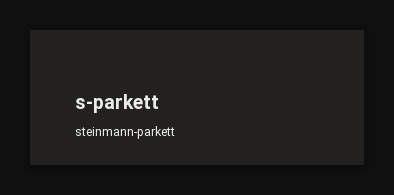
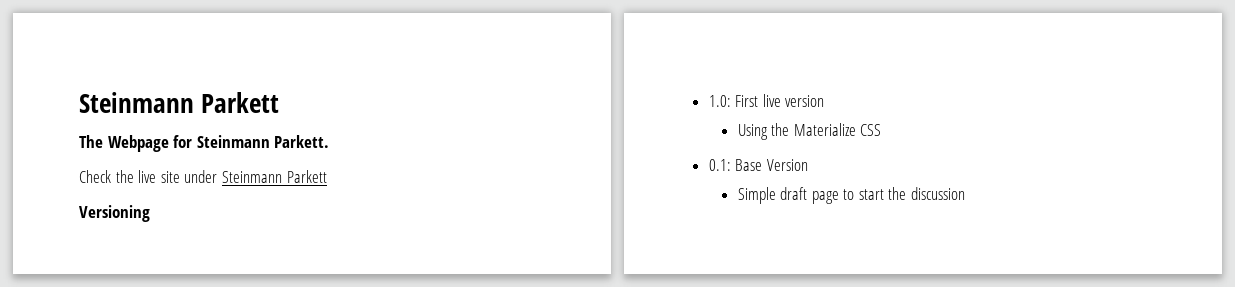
[75,94,159,113] [75,126,175,139] s-parkett // steinmann-parkett -> [79,92,280,113] [79,135,330,152] [79,170,327,183] [79,205,150,222] [708,94,825,107] [737,123,882,140] [708,159,808,171] [737,187,966,204] Steinmann Parkett // The Webpage for Steinmann Parkett. // Check the live site under Steinmann Parkett // Versioning // 1.0: First live version // Using the Materialize CSS // 0.1: Base Version // Simple draft page to start the discussion

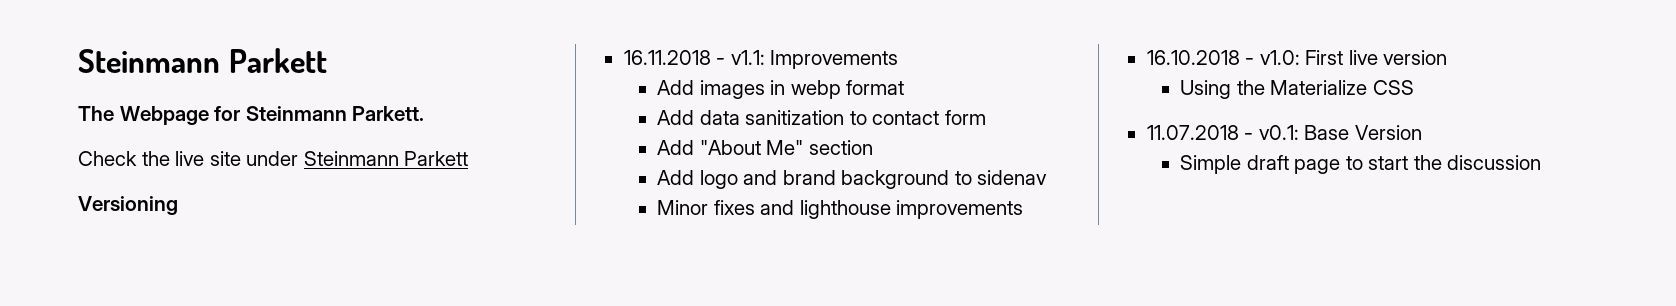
[708,95,731,107] 1.0: -> [623,50,899,69] [657,80,905,99] [657,110,986,125] [657,140,873,155] [657,170,1048,189] [657,200,1024,219] [1146,50,1300,65] 16.11.2018 - v1.1: Improvements // Add images in webp format // Add data sanitization to contact form // Add "About Me" section // Add logo and brand background to sidenav // Minor fixes and lighthouse improvements // 16.10.2018 - v1.0:
[708,159,731,171] 0.1: -> [1146,125,1299,140] 11.07.2018 - v0.1:

